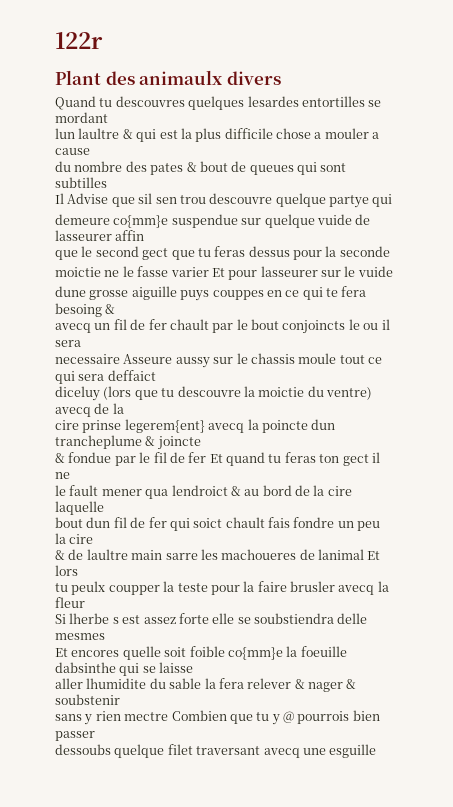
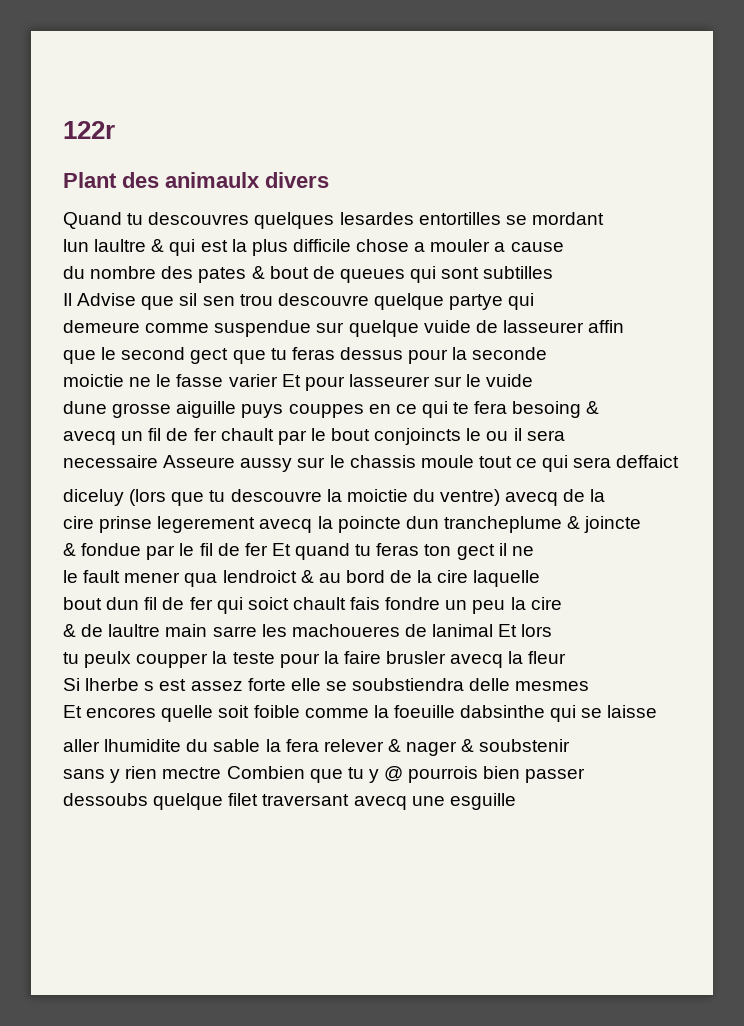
[113,215,169,228] co{mm}e -> [145,323,210,333] comme
[124,419,205,433] legerem{ent} -> [157,516,256,533] legerement
[227,647,283,660] co{mm}e -> [304,708,369,718] comme

